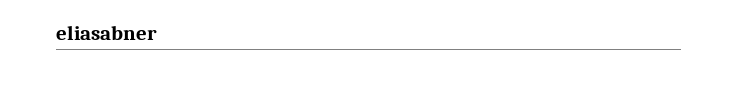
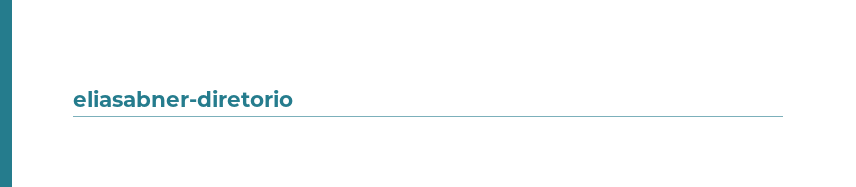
[56,25,157,40] eliasabner -> [73,90,293,107] eliasabner-diretorio

